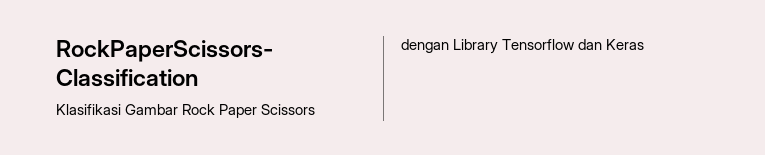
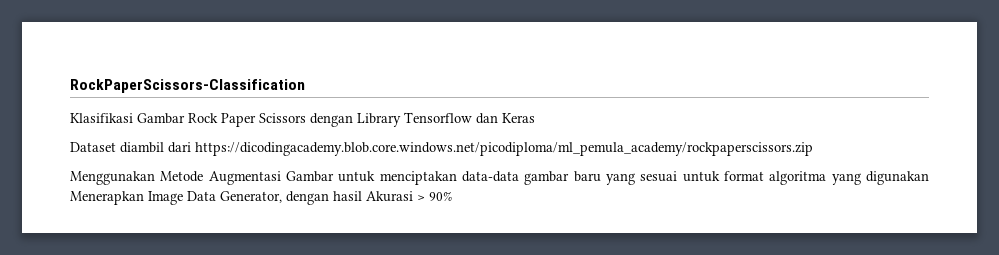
(645, 44) none -> [70,142,813,156] [70,171,930,185] [70,191,452,205] // Dataset diambil dari https://dicodingacademy.blob.core.windows.net/picodiploma/ml_pemula_academy/rockpaperscissors.zip // Menggunakan Metode Augmentasi Gambar untuk menciptakan data-data gambar baru yang sesuai untuk format algoritma yang digunakan Menerapkan Image Data Generator, dengan hasil Akurasi > 90%

